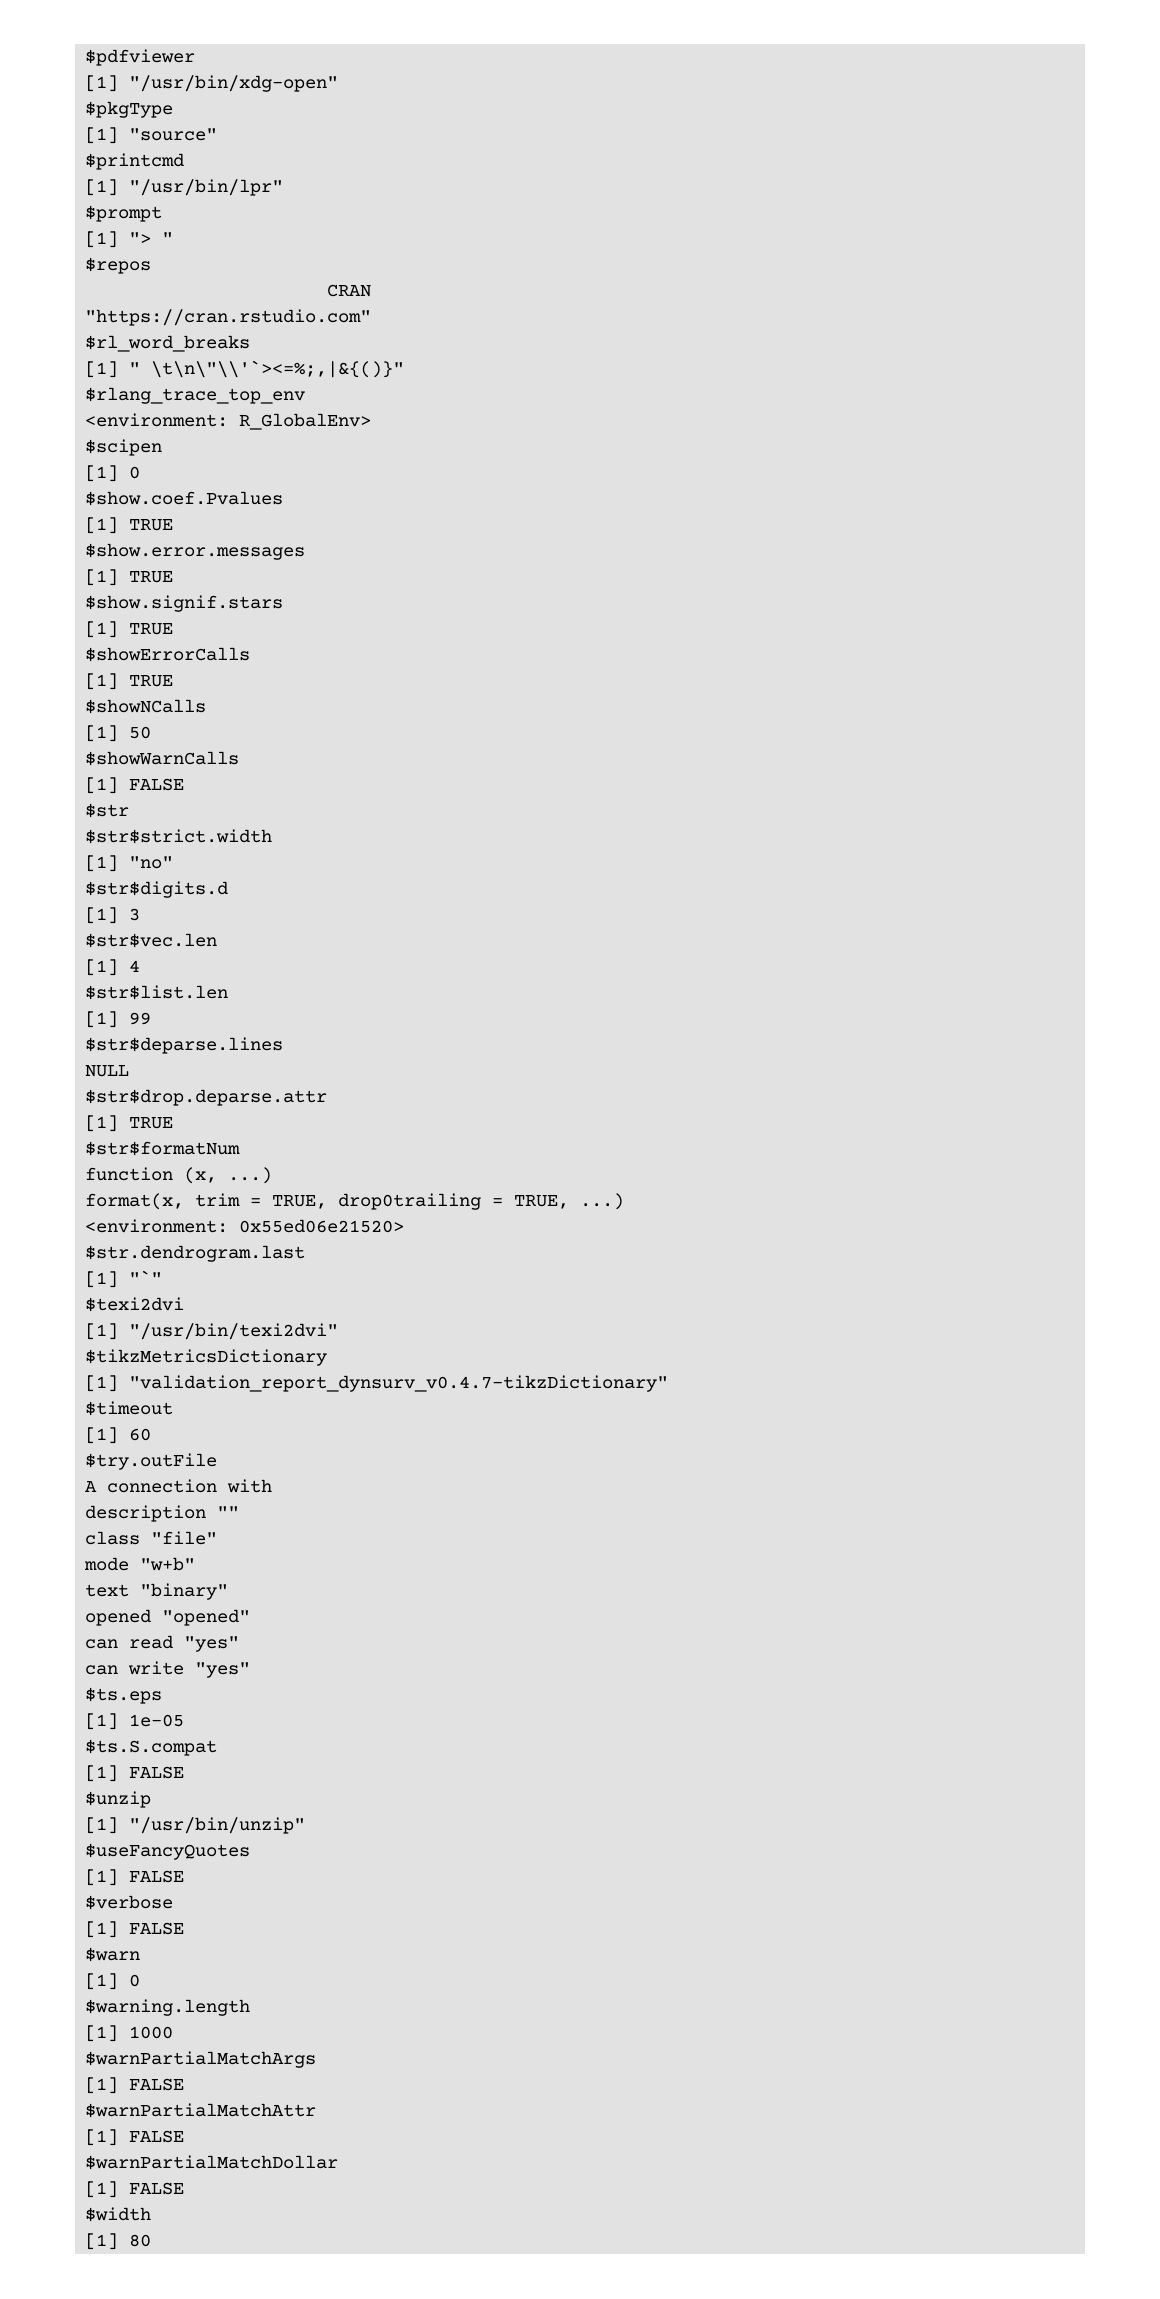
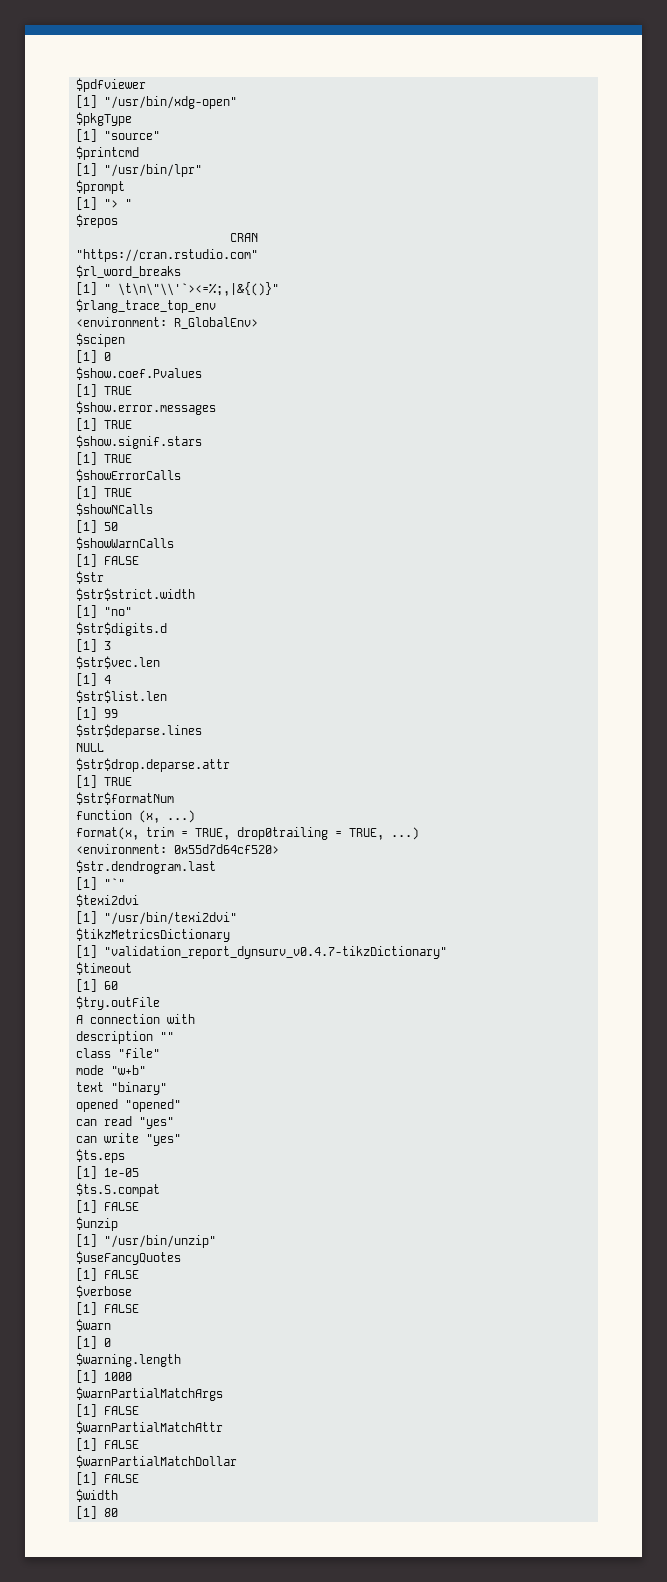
[239,1219,405,1233] 0x55ed06e21520> -> [173,844,279,854] 0x55d7d64cf520>

